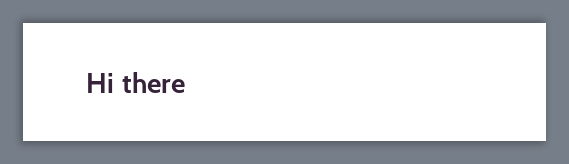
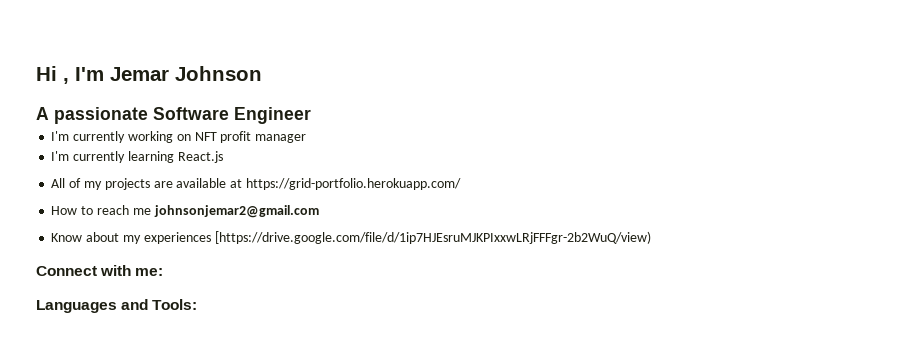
[121,72,185,93] there -> [63,66,262,84] [36,107,311,124] [51,131,307,143] [51,151,223,163] [51,178,461,190] [51,205,319,218] [51,231,651,244] [36,265,164,276] [36,299,198,313] , I'm Jemar Johnson // A passionate Software Engineer // I'm currently working on NFT profit manager // I'm currently learning React.js // All of my projects are available at https://grid-portfolio.herokuapp.com/ // How to reach me johnsonjemar2@gmail.com // Know about my experiences [https://drive.google.com/file/d/1ip7HJEsruMJKPIxxwLRjFFFgr-2b2WuQ/view) // Connect with me: // Languages and Tools:

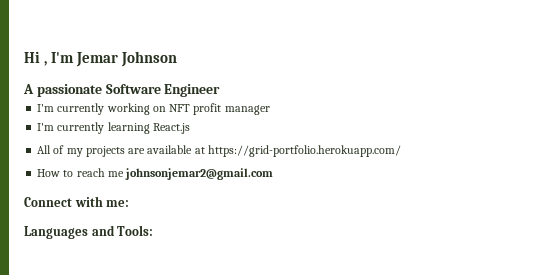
[51,231,651,244] // Know about my experiences [https://drive.google.com/file/d/1ip7HJEsruMJKPIxxwLRjFFFgr-2b2WuQ/view) -> (274, 174) none

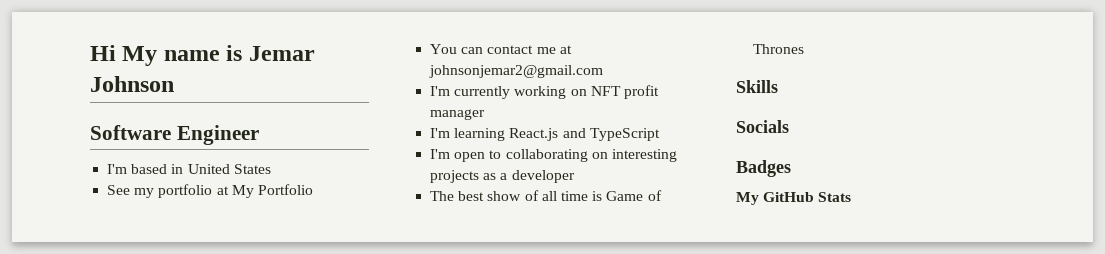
[44,52,75,66] , I'm -> [122,45,243,66] My name is
[23,84,102,97] A passionate -> (174, 84) none
(221, 90) none -> [107,164,271,174] [107,184,313,198] [430,44,572,54] [429,65,604,78] // I'm based in United States // See my portfolio at My Portfolio // You can contact me at johnsonjemar2@gmail.com
[57,122,105,134] currently -> (451, 133) none
[37,145,401,157] [37,168,274,180] [24,196,130,207] [24,225,154,239] // All of my projects are available at https://grid-portfolio.herokuapp.com/ // How to reach me johnsonjemar2@gmail.com // Connect with me: // Languages and Tools: -> [562,128,660,141] [430,149,677,162] [430,170,575,183] [430,190,662,201] [753,44,805,54] [736,80,778,93] [736,120,789,133] [736,160,791,177] [736,192,852,205] and TypeScript // I'm open to collaborating on interesting projects as a developer // The best show of all time is Game of Thrones // Skills // Socials // Badges // My GitHub Stats

